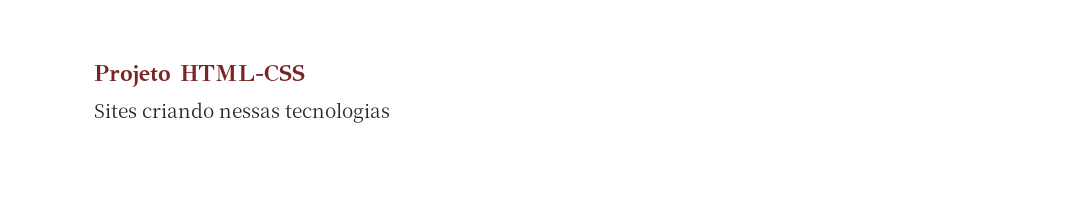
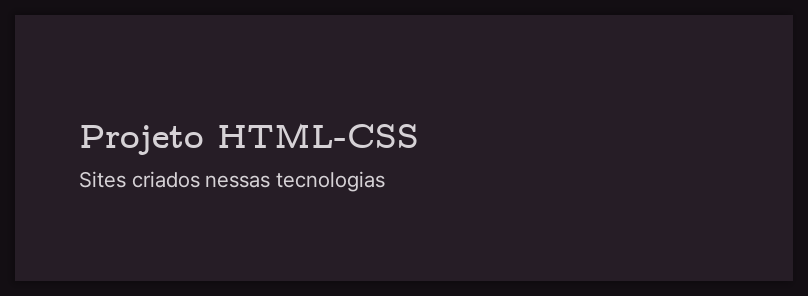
[142,102,215,118] criando -> [131,171,200,188] criados

